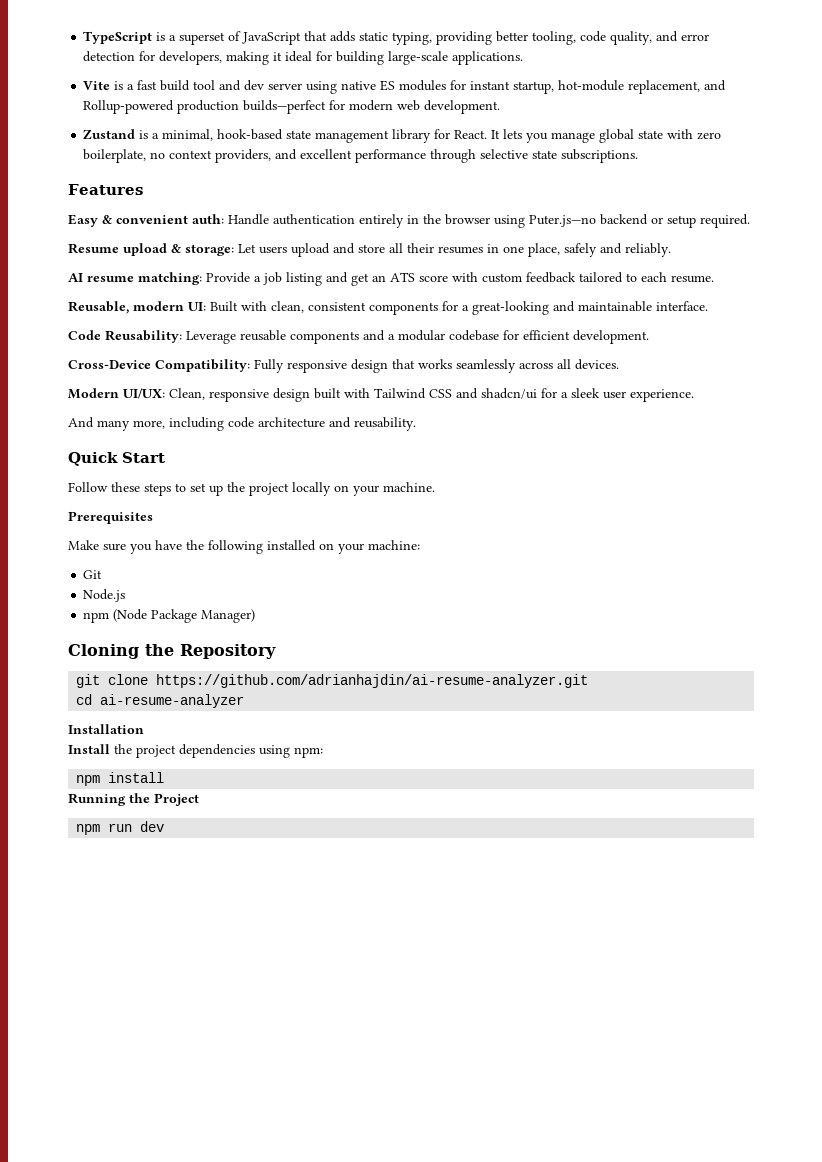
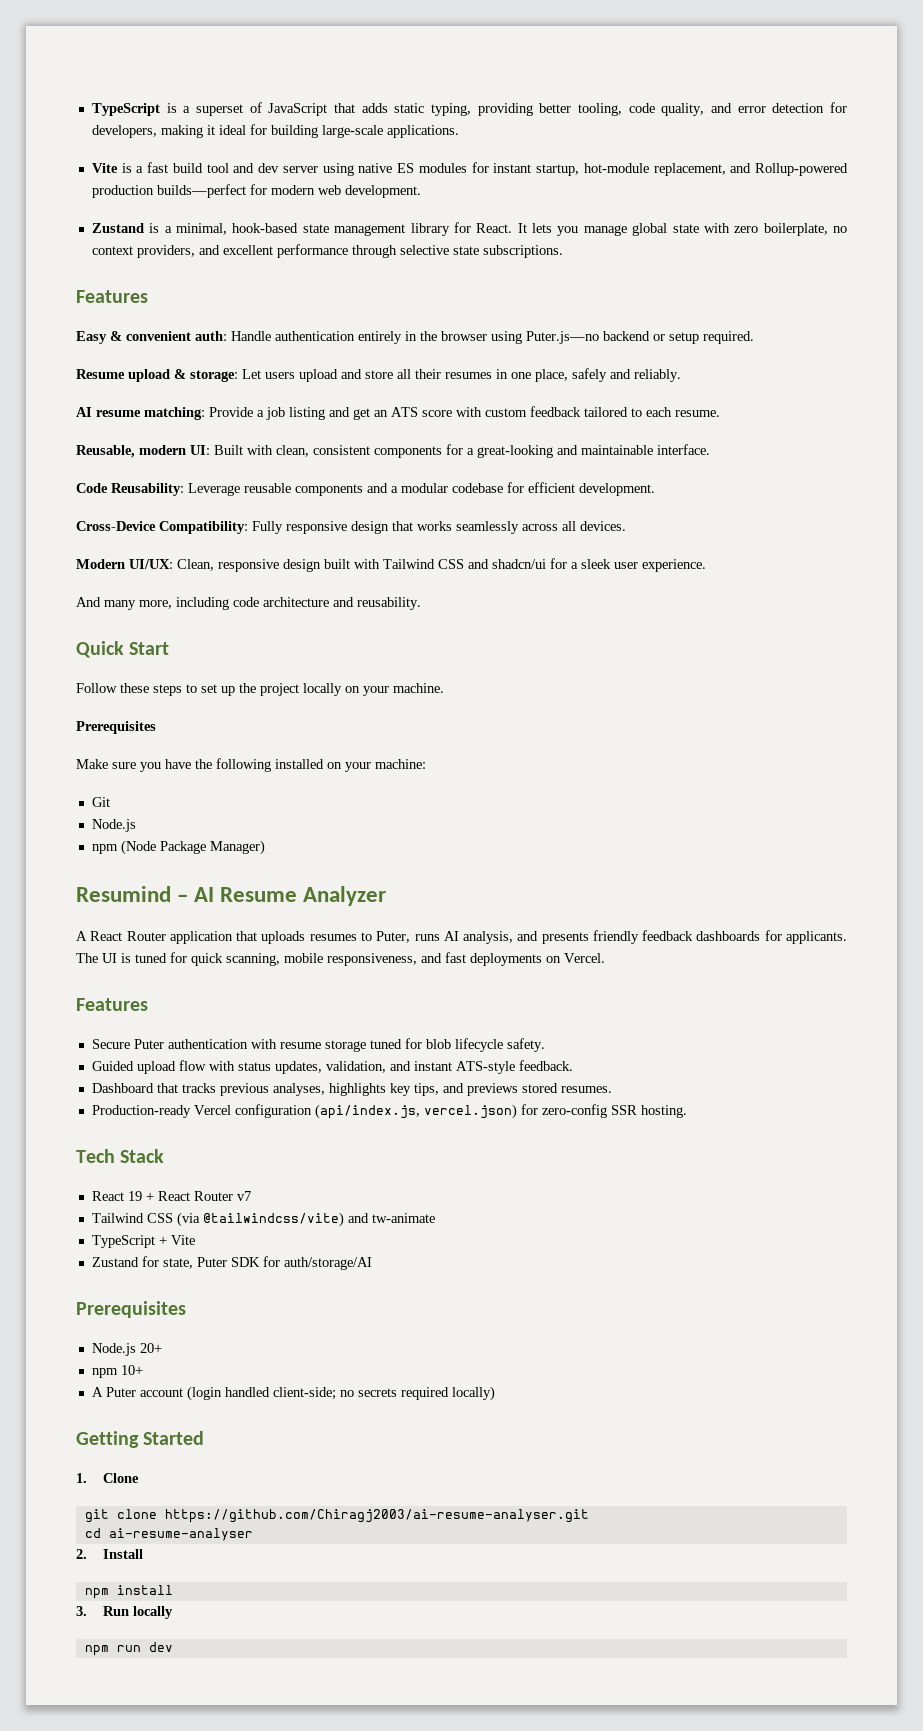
[68,644,276,659] Cloning the Repository -> [76,886,387,906] [76,930,848,944] [76,952,605,966] [76,998,148,1011] [91,1038,545,1052] [91,1060,573,1074] [91,1083,612,1096] [91,1104,687,1119] [76,1149,165,1163] [91,1191,251,1201] [91,1212,435,1227] [91,1235,195,1248] [91,1256,372,1270] [76,1301,186,1318] [91,1343,162,1356] [91,1365,143,1378] [91,1386,495,1401] [76,1431,205,1448] [76,1473,139,1483] Resumind – AI Resume Analyzer // A React Router application that uploads resumes to Puter, runs AI analysis, and presents friendly feedback dashboards for applicants. The UI is tuned for quick scanning, mobile responsiveness, and fast deployments on Vercel. // Features // Secure Puter authentication with resume storage tuned for blob lifecycle safety. // Guided upload flow with status updates, validation, and instant ATS-style feedback. // Dashboard that tracks previous analyses, highlights key tips, and previews stored resumes. // Production-ready Vercel configuration (api/index.js, vercel.json) for zero-config SSR hosting. // Tech Stack // React 19 + React Router v7 // Tailwind CSS (via @tailwindcss/vite) and tw-animate // TypeScript + Vite // Zustand for state, Puter SDK for auth/storage/AI // Prerequisites // Node.js 20+ // npm 10+ // A Puter account (login handled client-side; no secrets required locally) // Getting Started // 1. Clone
[156,674,589,688] https://github.com/adrianhajdin/ai-resume-analyzer.git -> [164,1509,589,1523] https://github.com/Chiragj2003/ai-resume-analyser.git
[100,694,245,708] [68,724,144,734] ai-resume-analyzer // Installation // -> [108,1528,253,1541] [76,1549,87,1559] ai-resume-analyser // 2.
[114,744,323,758] the project dependencies using npm: -> (143, 1554) none
[68,793,199,806] Running the Project -> [76,1606,173,1619] 3. Run locally

